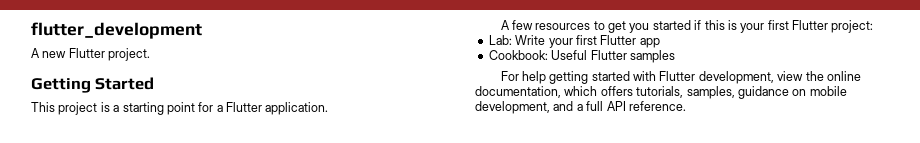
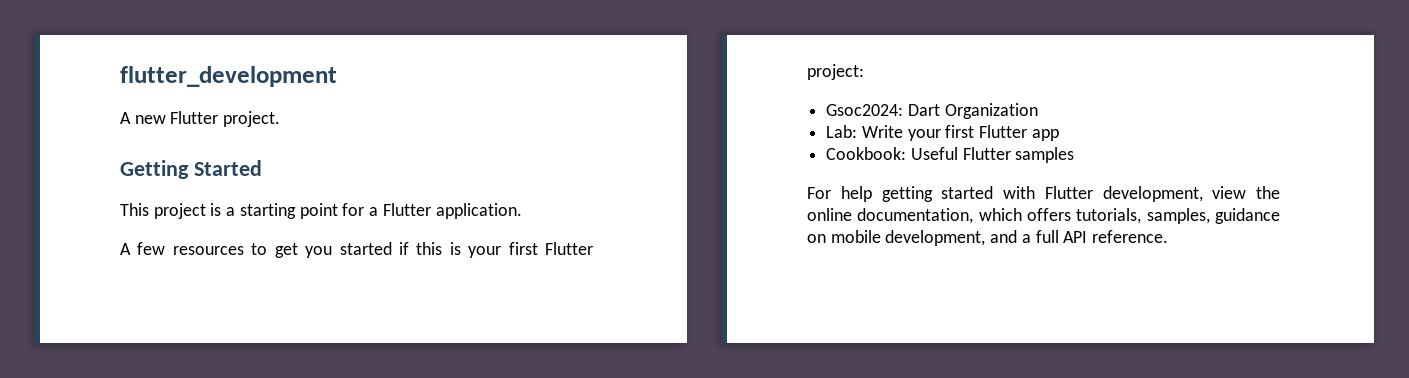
(874, 26) none -> [826,103,1038,119] // Gsoc2024: Dart Organization

